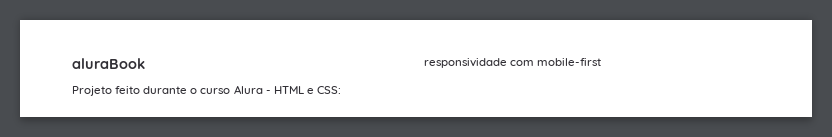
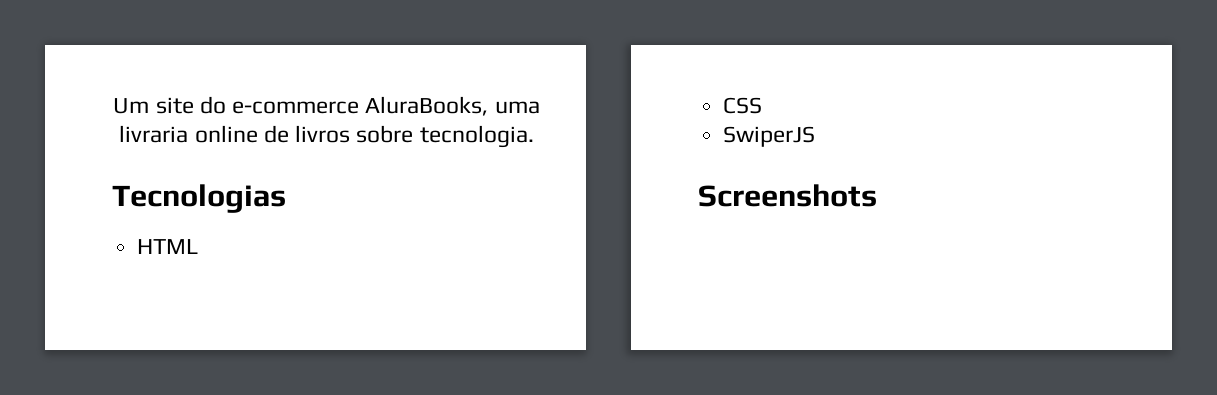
[72,58,145,69] [72,85,341,96] [424,58,602,68] aluraBook // Projeto feito durante o curso Alura - HTML e CSS: responsividade com mobile-first -> [113,96,540,116] [119,125,534,148] [112,184,286,213] [137,239,199,254] [723,97,763,114] [723,126,816,147] [698,184,877,207] Um site do e-commerce AluraBooks, uma livraria online de livros sobre tecnologia. // Tecnologias // HTML // CSS // SwiperJS // Screenshots

